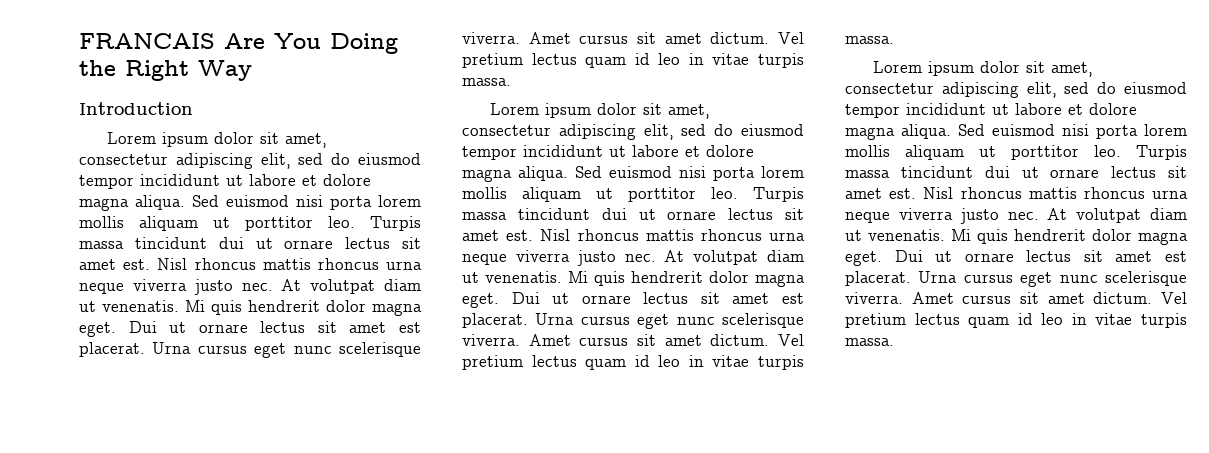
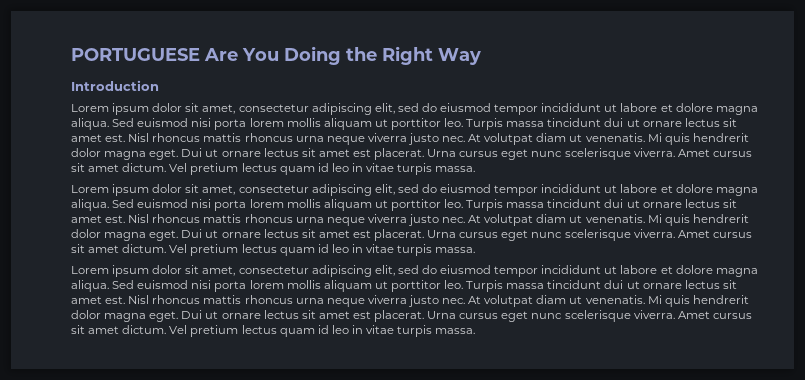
[79,33,215,49] FRANCAIS -> [71,48,200,61] PORTUGUESE

